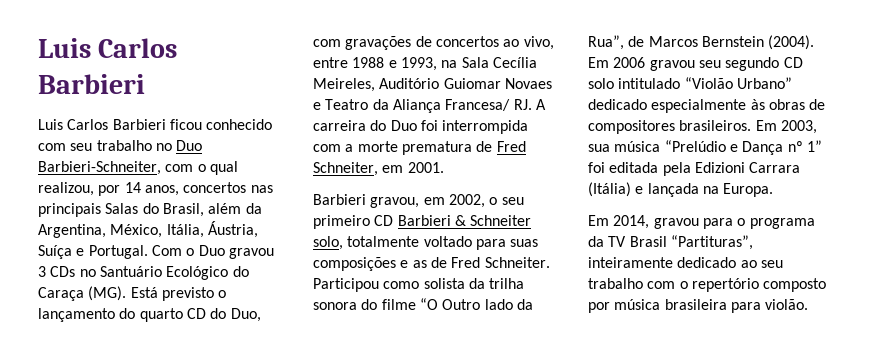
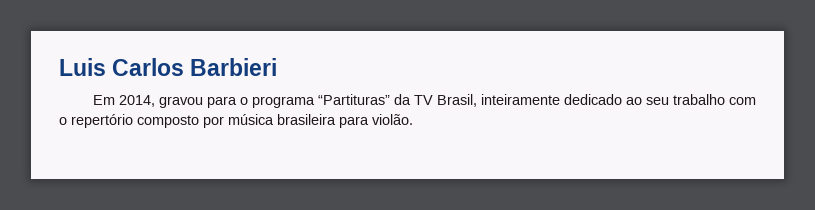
[38,38,178,58] [38,74,145,94] [38,119,273,130] [38,140,203,151] [38,161,238,175] [38,182,273,196] [38,203,262,217] [38,221,258,238] [38,245,274,259] [38,266,249,280] [38,286,227,301] [38,308,261,322] [313,36,554,50] [313,57,537,71] [313,78,552,92] [313,99,546,113] [313,120,529,134] [313,141,526,155] [313,162,444,176] [313,194,524,208] [313,215,532,229] [313,236,539,250] [313,257,550,271] [313,278,525,292] [313,298,533,310] [588,35,815,50] [588,57,803,71] [588,77,792,89] [588,99,826,113] [588,120,817,134] [588,140,822,155] [588,162,801,176] [588,182,774,197] Luis Carlos Barbieri // Luis Carlos Barbieri ficou conhecido com seu trabalho no Duo Barbieri-Schneiter, com o qual realizou, por 14 anos, concertos nas principais Salas do Brasil, além da Argentina, México, Itália, Áustria, Suíça e Portugal. Com o Duo gravou 3 CDs no Santuário Ecológico do Caraça (MG). Está previsto o lançamento do quarto CD do Duo, com gravações de concertos ao vivo, entre 1988 e 1993, na Sala Cecília Meireles, Auditório Guiomar Novaes e Teatro da Aliança Francesa/ RJ. A carreira do Duo foi interrompida com a morte prematura de Fred Schneiter, em 2001. // Barbieri gravou, em 2002, o seu primeiro CD Barbieri & Schneiter solo, totalmente voltado para suas composições e as de Fred Schneiter. Participou como solista da trilha sonora do filme “O Outro lado da Rua”, de Marcos Bernstein (2004). Em 2006 gravou seu segundo CD solo intitulado “Violão Urbano” dedicado especialmente às obras de compositores brasileiros. Em 2003, sua música “Prelúdio e Dança nº 1” foi editada pela Edizioni Carrara (Itália) e lançada na Europa. -> [59,58,278,76] Luis Carlos Barbieri
(815, 223) none -> [318,94,391,105] “Partituras”
[629,235,753,250] Brasil “Partituras”, -> [437,94,478,107] Brasil,

